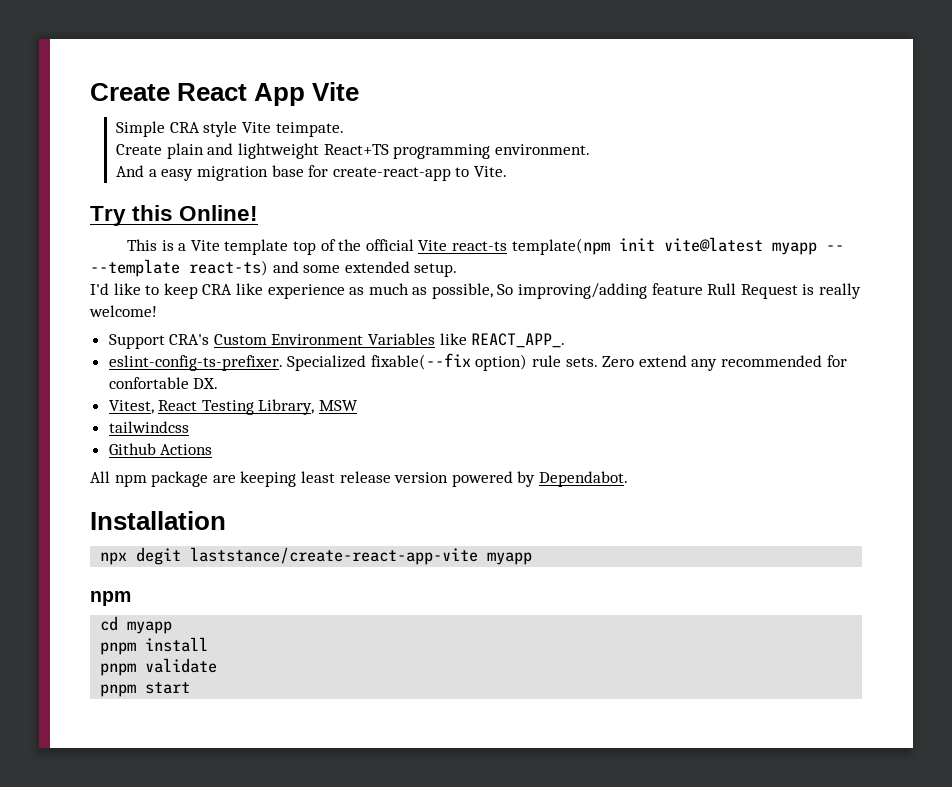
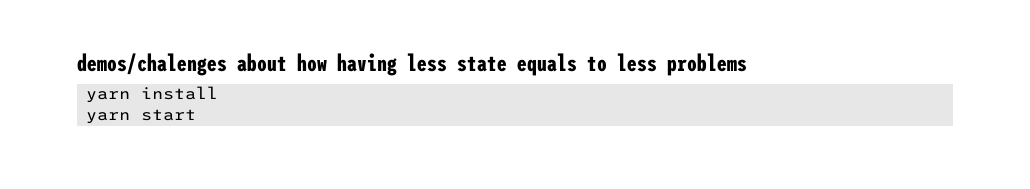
[90,82,360,106] [116,121,344,137] [116,143,590,159] [116,165,507,181] [90,205,259,226] [127,237,844,255] [90,259,458,277] [90,283,862,299] [89,305,157,317] [108,333,566,349] [108,353,847,371] [108,377,219,389] [108,399,359,415] [108,421,189,433] [108,443,213,455] [90,471,628,487] [90,511,226,530] [100,547,533,565] [90,591,131,606] [100,616,173,634] [100,637,209,655] [100,658,218,676] [100,684,137,697] Create React App Vite // Simple CRA style Vite teimpate. // Create plain and lightweight React+TS programming environment. // And a easy migration base for create-react-app to Vite. // Try this Online! // This is a Vite template top of the official Vite react-ts template(npm init vite@latest myapp -- --template react-ts) and some extended setup. // I'd like to keep CRA like experience as much as possible, So improving/adding feature Rull Request is really welcome! // Support CRA's Custom Environment Variables like REACT_APP_. // eslint-config-ts-prefixer. Specialized fixable(--fix option) rule sets. Zero extend any recommended for confortable DX. // Vitest, React Testing Library, MSW // tailwindcss // Github Actions // All npm package are keeping least release version powered by Dependabot. // Installation // npx degit laststance/create-react-app-vite myapp // npm // cd myapp // pnpm install // pnpm validate // pnpm -> [77,53,747,76] [86,86,219,103] [86,112,131,124] demos/chalenges about how having less state equals to less problems // yarn install // yarn

